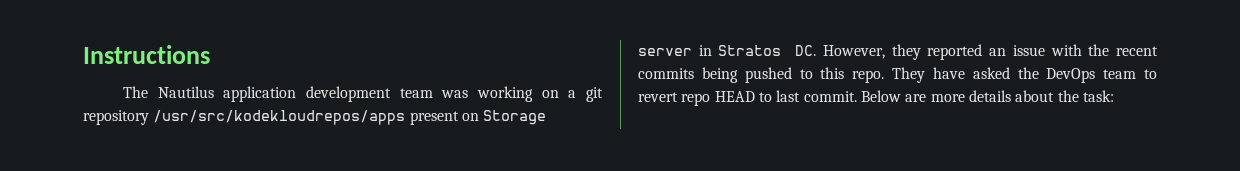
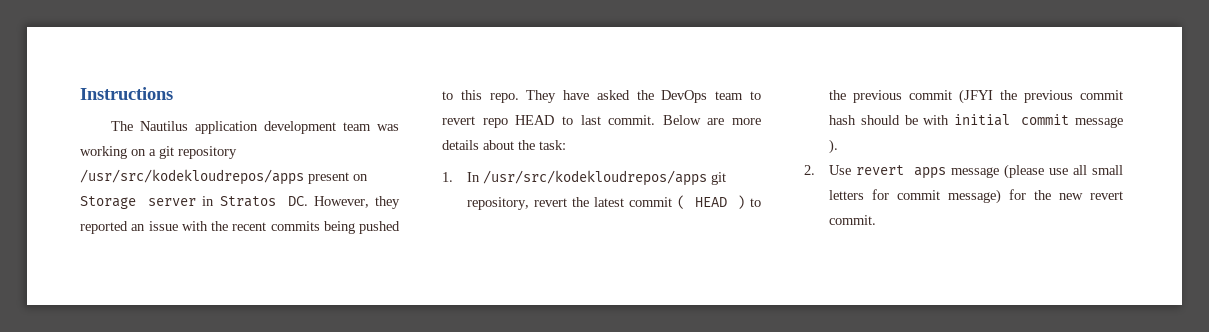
(1114, 96) none -> [442,170,727,186] [467,195,761,210] [829,89,1123,104] [829,114,1123,128] [829,139,839,154] [804,164,1123,179] [829,189,1123,204] [829,215,877,225] // 1. In /usr/src/kodekloudrepos/apps git repository, revert the latest commit ( HEAD ) to the previous commit (JFYI the previous commit hash should be with initial commit message ). // 2. Use revert apps message (please use all small letters for commit message) for the new revert commit.

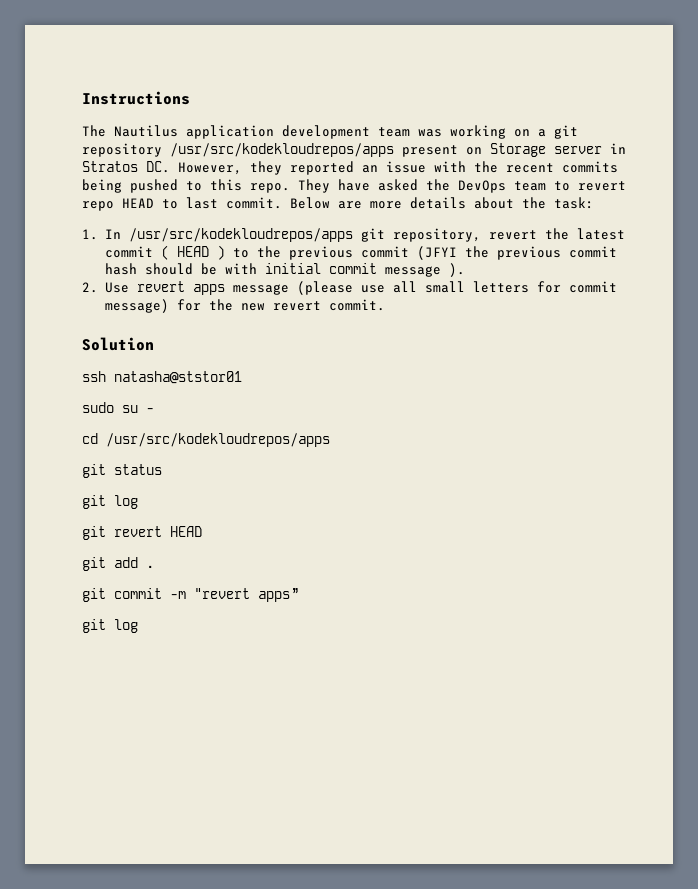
(877, 220) none -> [82,337,154,351] [82,371,242,384] [82,402,154,413] [82,433,330,447] [82,464,162,478] [82,495,138,509] [82,526,202,540] [82,557,154,571] [82,588,298,602] [82,619,138,633] // Solution // ssh natasha@ststor01 // sudo su - // cd /usr/src/kodekloudrepos/apps // git status // git log // git revert HEAD // git add . // git commit -m "revert apps” // git log

